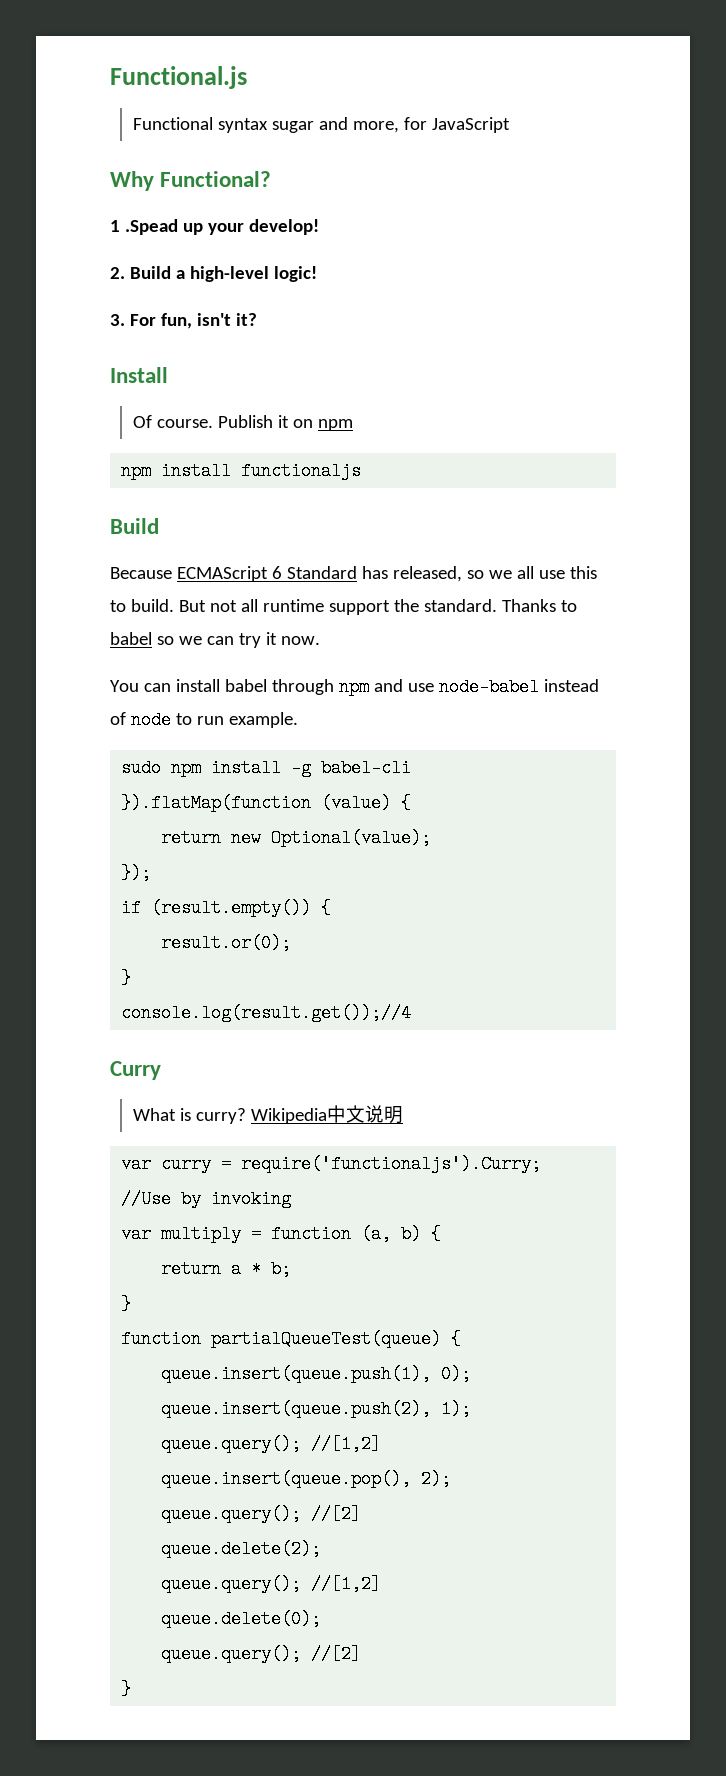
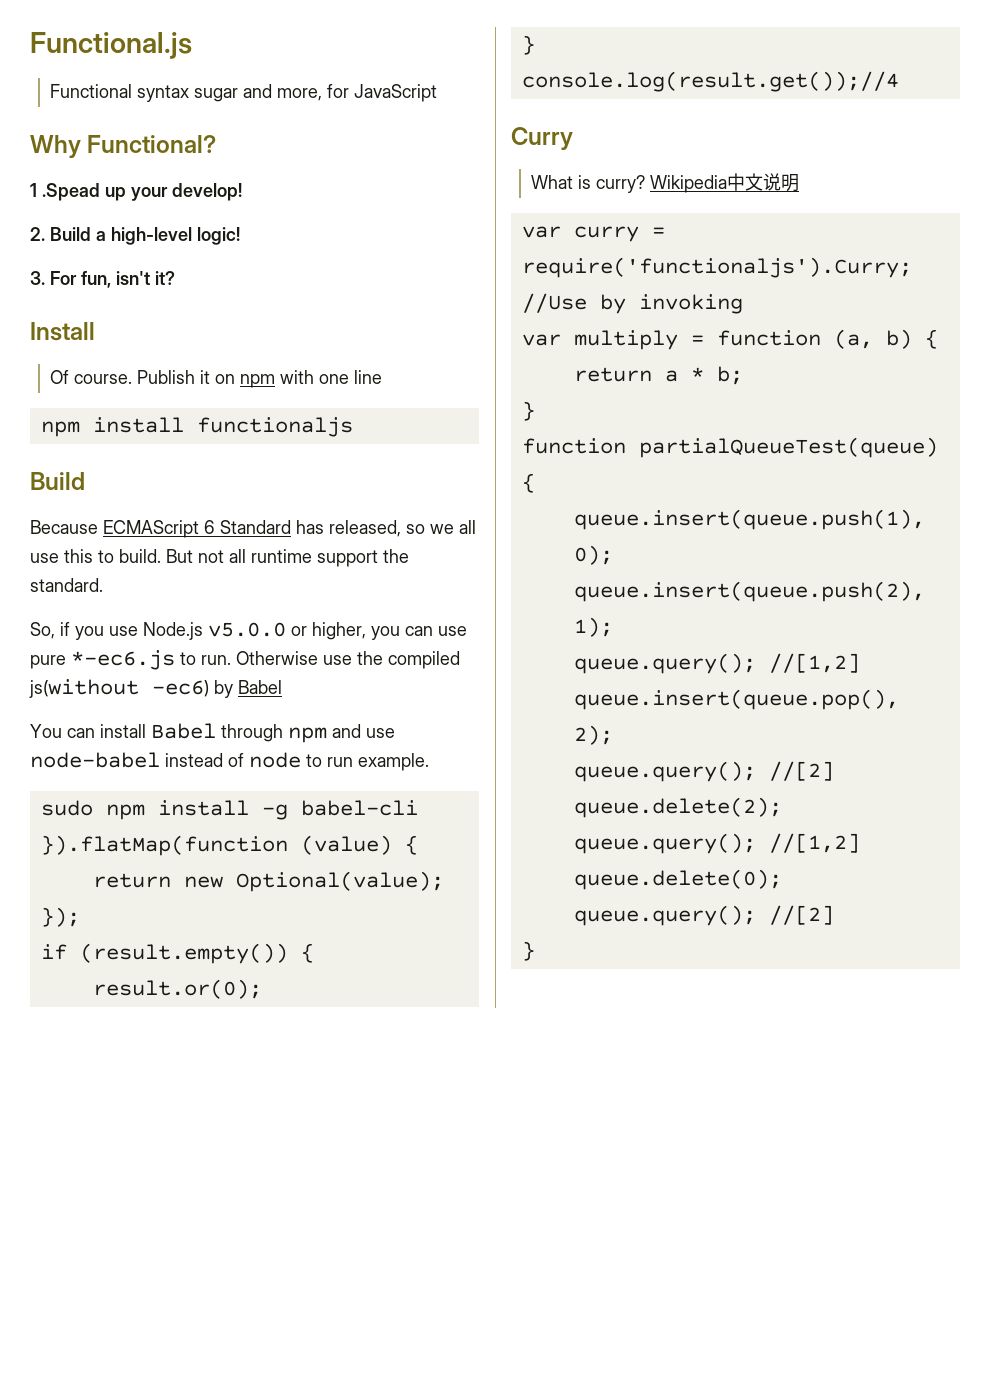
(353, 425) none -> [280,370,383,384] with one line
[501,599,577,612] [110,632,320,648] Thanks to babel so we can try it now. -> [30,622,467,640] [30,650,460,670] [29,679,282,698] // So, if you use Node.js v5.0.0 or higher, you can use pure *-ec6.js to run. Otherwise use the compiled js(without -ec6) by Babel
[224,679,267,692] babel -> [151,723,216,739] Babel

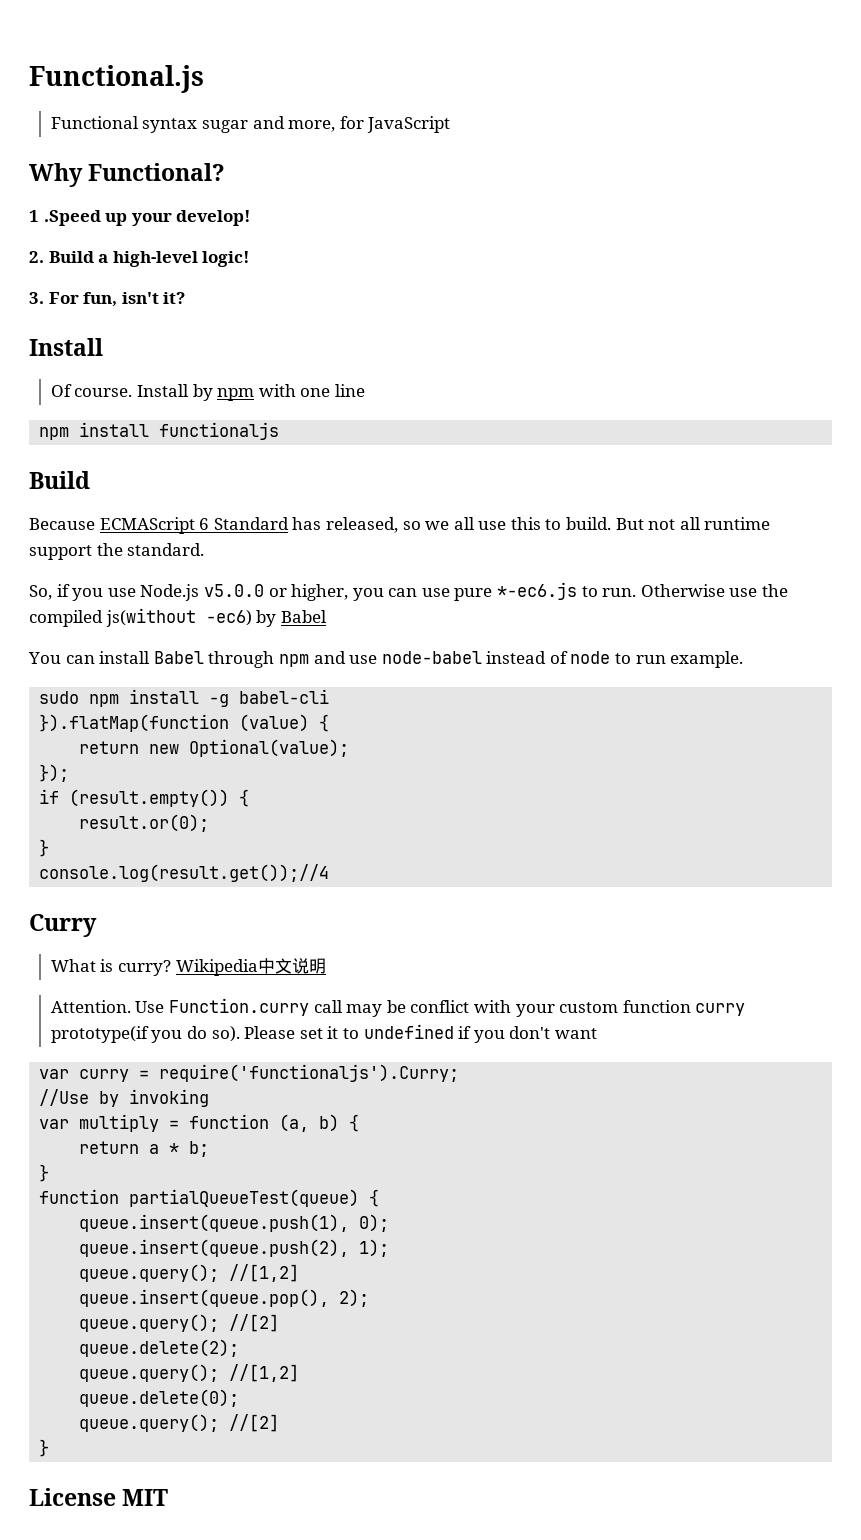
[42,183,100,201] .Spead -> [43,210,101,226] .Speed
[137,370,236,384] Publish it on -> [137,384,213,401] Install by
(800, 183) none -> [50,998,746,1017] [50,1024,597,1043] // Attention. Use Function.curry call may be conflict with your custom function curry prototype(if you do so). Please set it to undefined if you don't want
(535, 951) none -> [29,1488,169,1506] // License MIT

